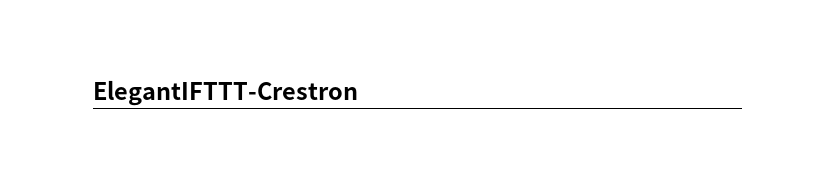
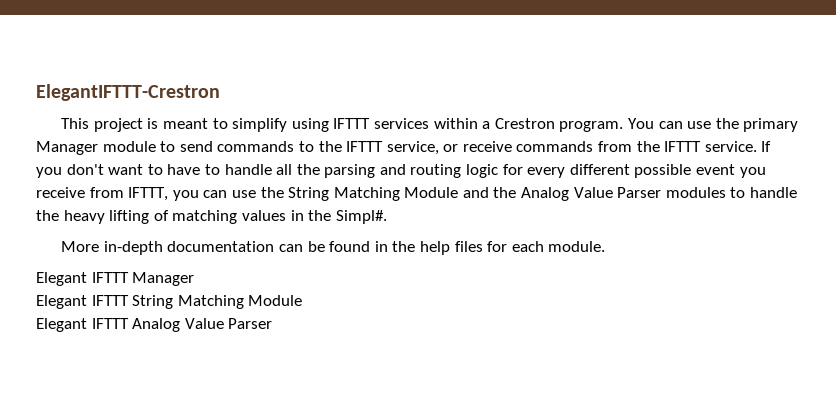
(358, 93) none -> [61,118,799,132] [36,141,772,155] [36,164,766,178] [36,187,798,201] [36,210,387,224] [61,241,606,255] [36,272,195,286] [36,295,303,309] [36,318,273,332] // This project is meant to simplify using IFTTT services within a Crestron program. You can use the primary Manager module to send commands to the IFTTT service, or receive commands from the IFTTT service. If you don't want to have to handle all the parsing and routing logic for every different possible event you receive from IFTTT, you can use the String Matching Module and the Analog Value Parser modules to handle the heavy lifting of matching values in the Simpl#. // More in-depth documentation can be found in the help files for each module. // Elegant IFTTT Manager // Elegant IFTTT String Matching Module // Elegant IFTTT Analog Value Parser

